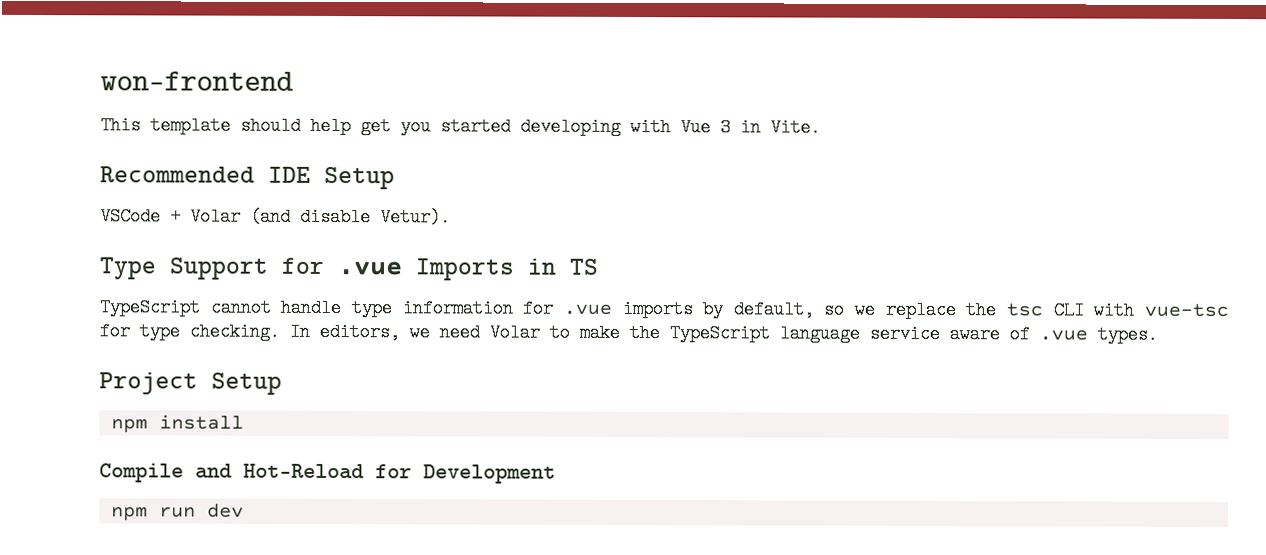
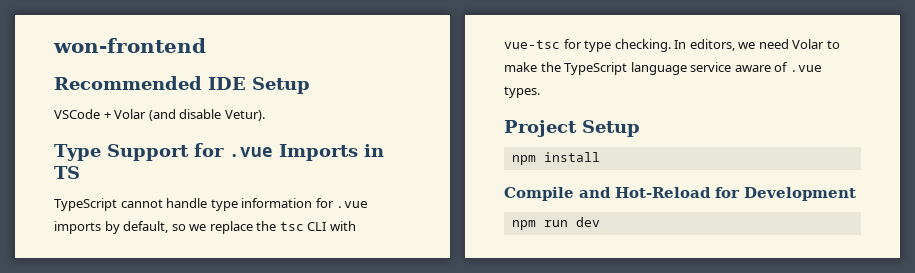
[100,116,821,137] // This template should help get you started developing with Vue 3 in Vite. -> (206, 45) none

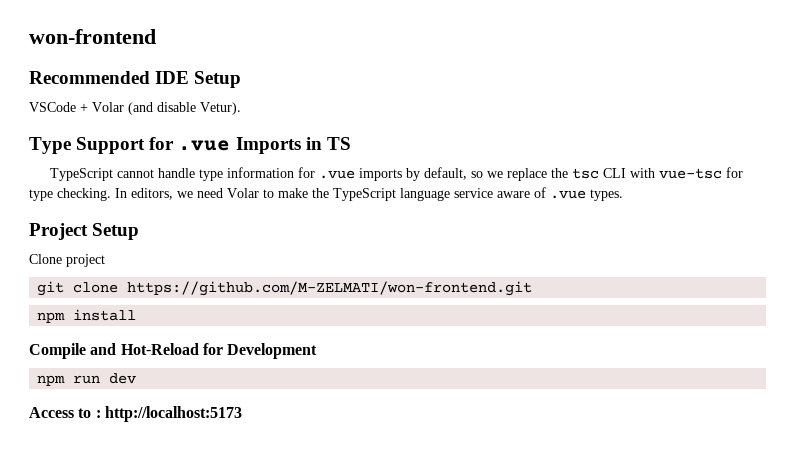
(640, 128) none -> [29,254,105,267] [37,281,533,296] // Clone project // git clone https://github.com/M-ZELMATI/won-frontend.git
(600, 222) none -> [29,406,242,422] // Access to : http://localhost:5173

